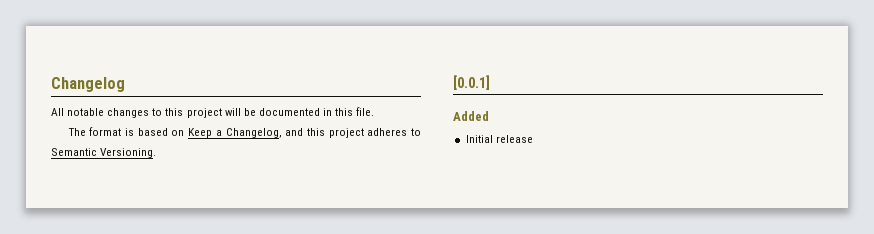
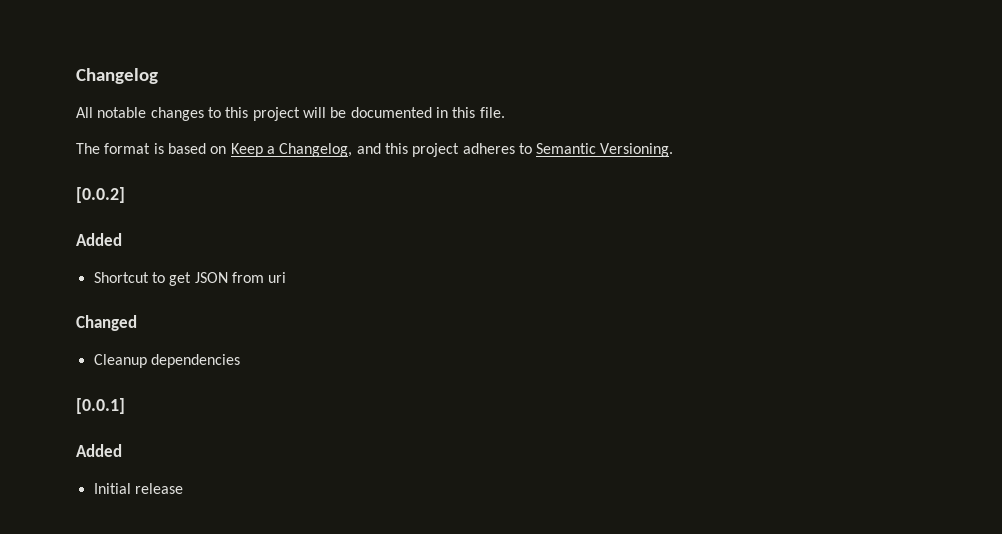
(157, 153) none -> [76,187,125,203] [76,233,122,246] [93,272,287,286] [76,315,137,331] [93,354,240,368] // [0.0.2] // Added // Shortcut to get JSON from uri // Changed // Cleanup dependencies

